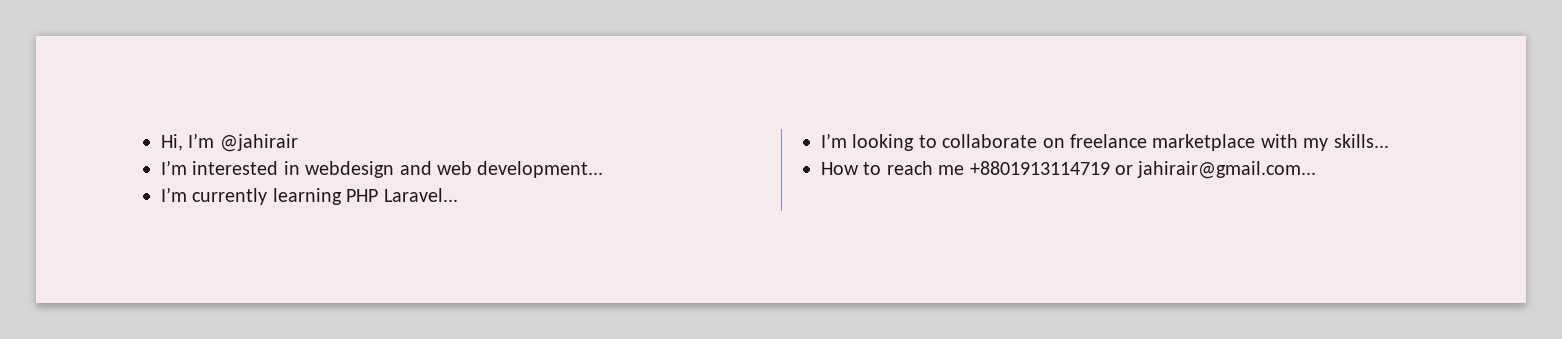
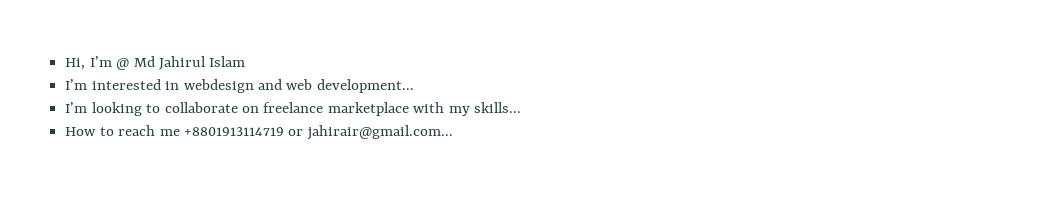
[219,134,298,152] @jahirair -> [116,56,246,70] @ Md Jahirul Islam
[161,187,458,205] // I’m currently learning PHP Laravel... -> (414, 86) none

